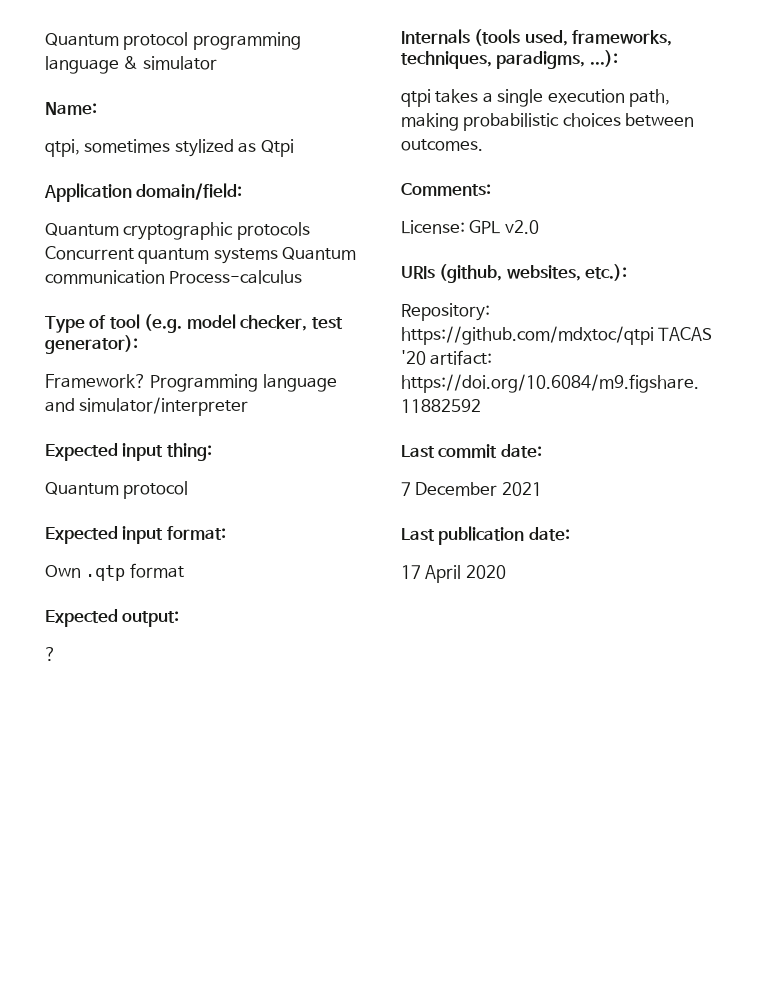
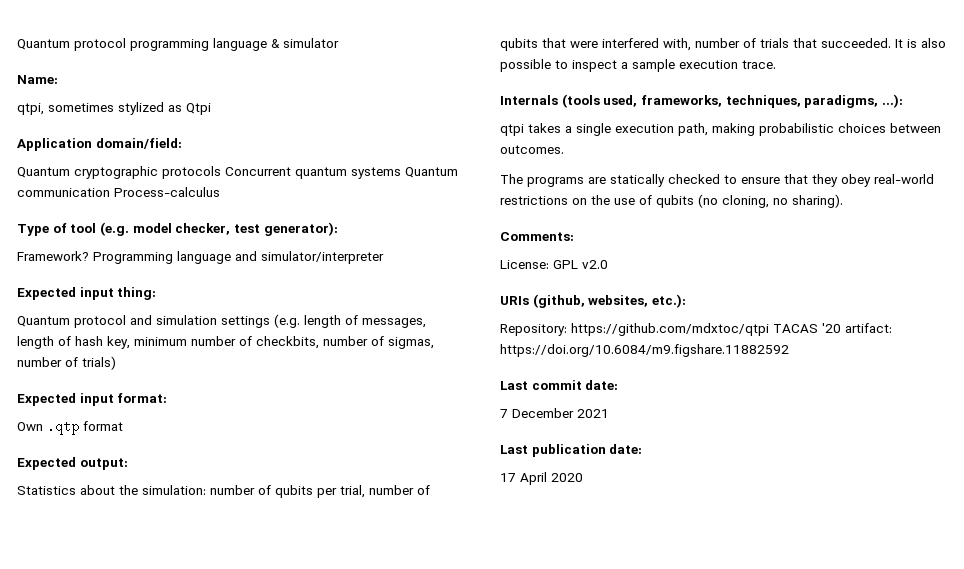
(189, 490) none -> [130,314,426,328] [17,336,434,349] [17,356,116,370] and simulation settings (e.g. length of messages, length of hash key, minimum number of checkbits, number of sigmas, number of trials)
[45,647,56,661] ? -> [17,485,430,498] [500,38,946,51] [500,59,776,72] Statistics about the simulation: number of qubits per trial, number of qubits that were interfered with, number of trials that succeeded. It is also possible to inspect a sample execution trace.
(483, 145) none -> [500,174,934,187] [500,194,843,208] // The programs are statically checked to ensure that they obey real-world restrictions on the use of qubits (no cloning, no sharing).

